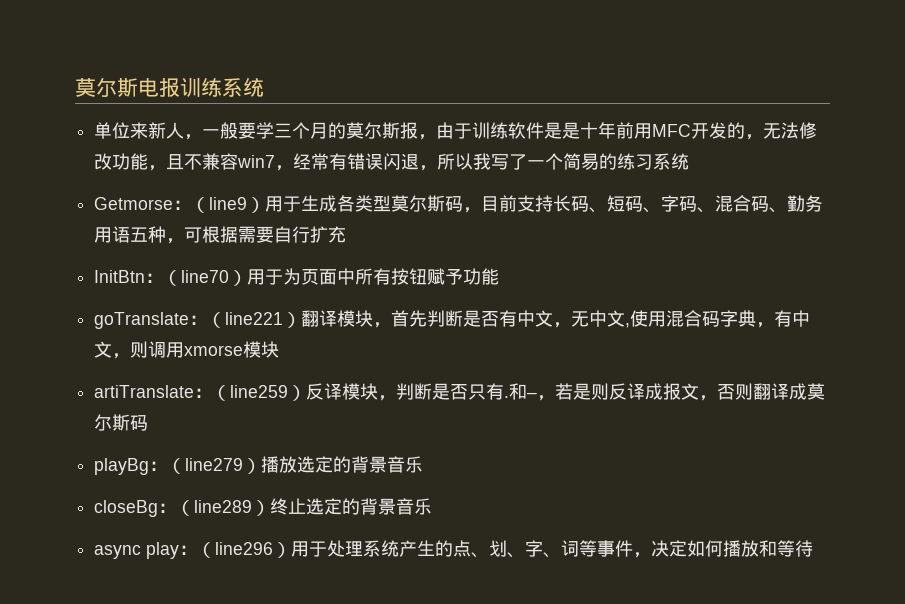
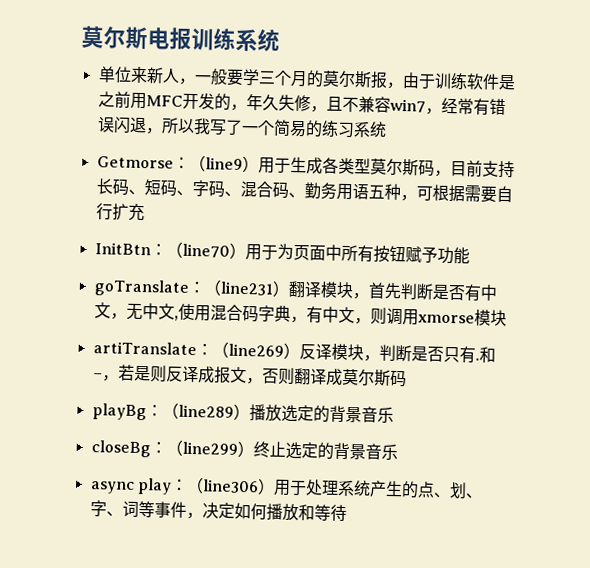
[562,122,617,139] 是十年 -> [97,91,115,108] 之
[763,122,818,139] [94,153,149,170] 无法修改功能 -> [245,94,311,112] 年久失修
[225,312,284,325] line221 -> [219,281,274,296] line231
[230,385,289,398] line259 -> [227,343,284,357] line269
[185,458,244,471] line279 -> [177,404,234,418] line289
[194,500,253,513] line289 -> [181,441,238,455] line299
[215,542,274,555] line296 -> [201,479,259,494] line306

